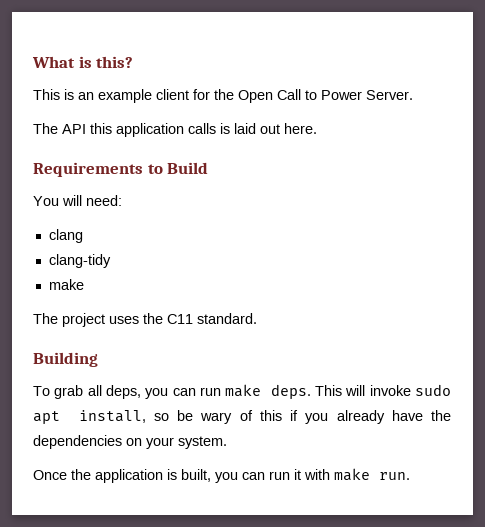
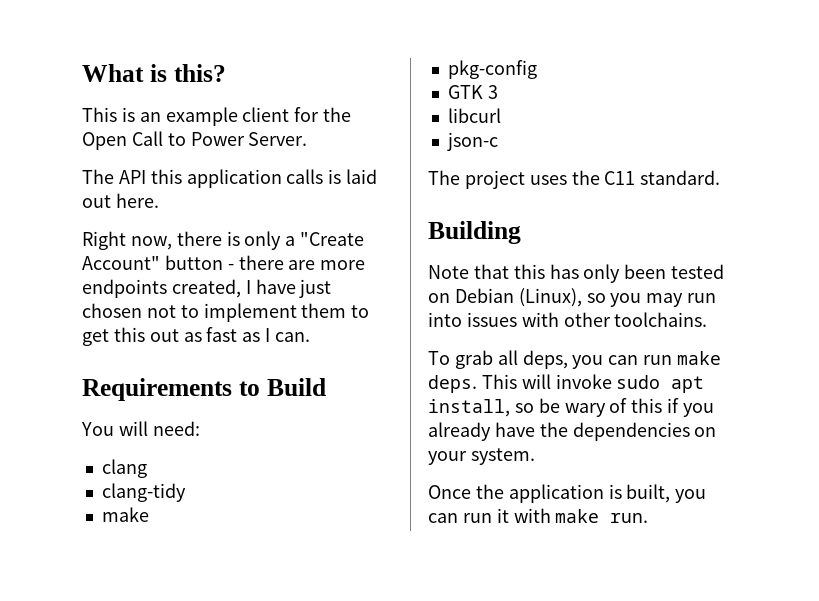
(317, 128) none -> [82,231,365,250] [82,255,366,270] [82,279,332,298] [82,303,370,322] [82,327,311,346] // Right now, there is only a "Create Account" button - there are more endpoints created, I have just chosen not to implement them to get this out as fast as I can.
(84, 284) none -> [447,60,537,79] [447,85,498,99] [447,108,501,123] [446,132,498,151] // pkg-config // GTK 3 // libcurl // json-c
(98, 359) none -> [428,264,725,283] [428,288,717,307] [428,312,708,327] // Note that this has only been tested on Debian (Linux), so you may run into issues with other toolchains.

